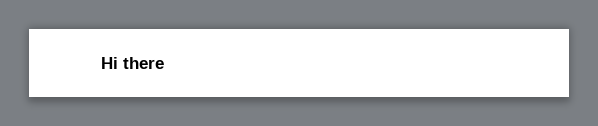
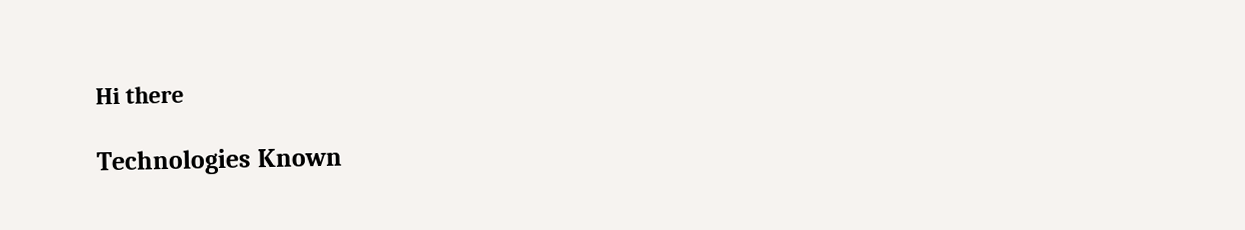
(164, 63) none -> [96,147,342,177] // Technologies Known

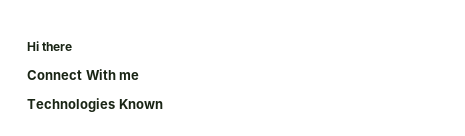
(185, 94) none -> [27,69,140,80] // Connect With me

